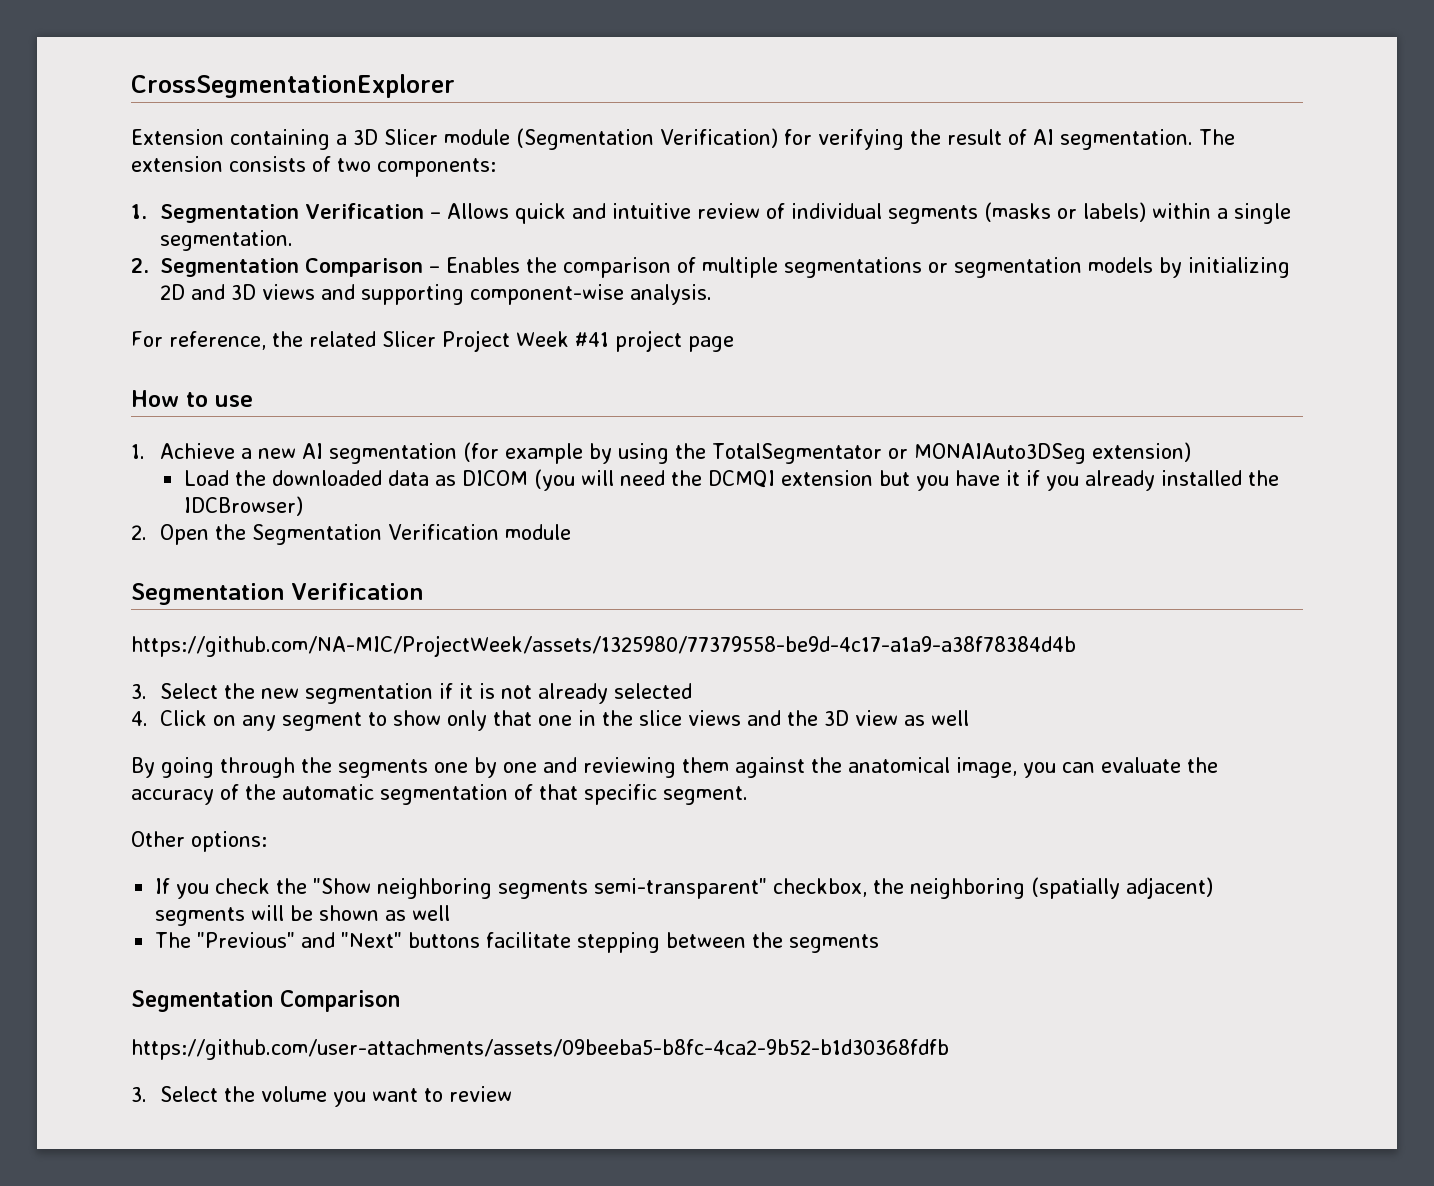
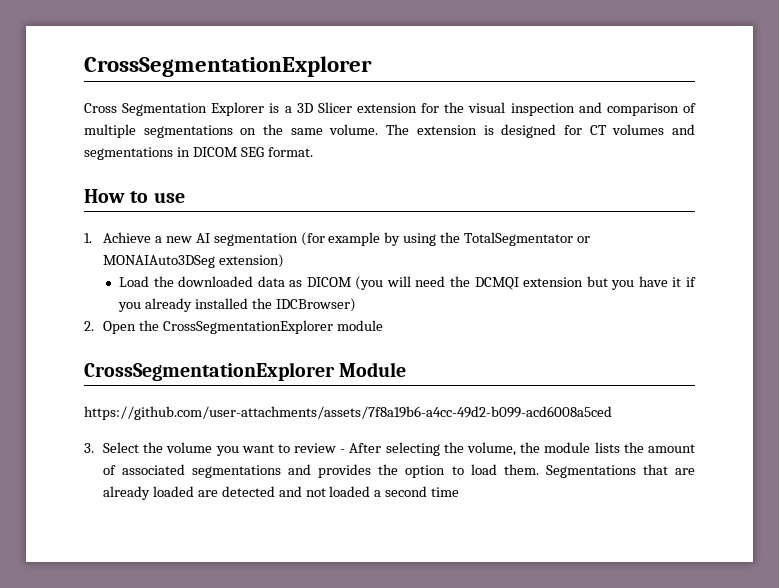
[131,128,1235,150] [131,156,496,177] [131,202,1291,224] [159,230,293,251] [131,257,1290,278] [160,284,712,305] [131,330,734,352] Extension containing a 3D Slicer module (Segmentation Verification) for verifying the result of AI segmentation. The extension consists of two components: // 1. Segmentation Verification – Allows quick and intuitive review of individual segments (masks or labels) within a single segmentation. // 2. Segmentation Comparison – Enables the comparison of multiple segmentations or segmentation models by initializing 2D and 3D views and supporting component-wise analysis. // For reference, the related Slicer Project Week #41 project page -> [84,102,696,116] [84,124,695,138] [84,147,313,160] Cross Segmentation Explorer is a 3D Slicer extension for the visual inspection and comparison of multiple segmentations on the same volume. The extension is designed for CT volumes and segmentations in DICOM SEG format.
[251,524,499,545] Segmentation Verification -> [162,320,333,334] CrossSegmentationExplorer
[131,583,423,605] [131,635,1076,657] [131,683,692,704] [131,710,969,731] [131,757,1218,778] [131,784,748,805] [131,831,267,852] [155,877,1214,899] [155,905,451,926] [155,932,880,953] [131,990,400,1012] [131,1039,949,1060] Segmentation Verification // https://github.com/NA-MIC/ProjectWeek/assets/1325980/77379558-be9d-4c17-a1a9-a38f78384d4b // 3. Select the new segmentation if it is not already selected // 4. Click on any segment to show only that one in the slice views and the 3D view as well // By going through the segments one by one and reviewing them against the anatomical image, you can evaluate the accuracy of the automatic segmentation of that specific segment. // Other options: // If you check the "Show neighboring segments semi-transparent" checkbox, the neighboring (spatially adjacent) segments will be shown as well // The "Previous" and "Next" buttons facilitate stepping between the segments // Segmentation Comparison // https://github.com/user-attachments/assets/09beeba5-b8fc-4ca2-9b52-b1d30368fdfb -> [84,362,407,381] [84,406,612,420] CrossSegmentationExplorer Module // https://github.com/user-attachments/assets/7f8a19b6-a4cc-49d2-b099-acd6008a5ced
(512, 1094) none -> [340,442,696,456] [102,464,695,478] [102,486,460,500] - After selecting the volume, the module lists the amount of associated segmentations and provides the option to load them. Segmentations that are already loaded are detected and not loaded a second time

